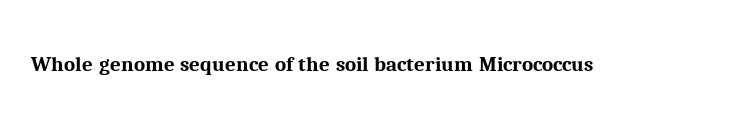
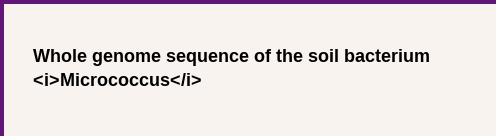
[478,57,593,71] Micrococcus -> [33,73,202,86] <i>Micrococcus</i>

